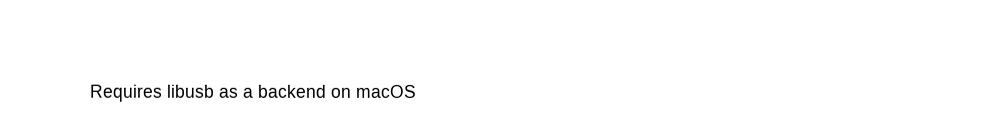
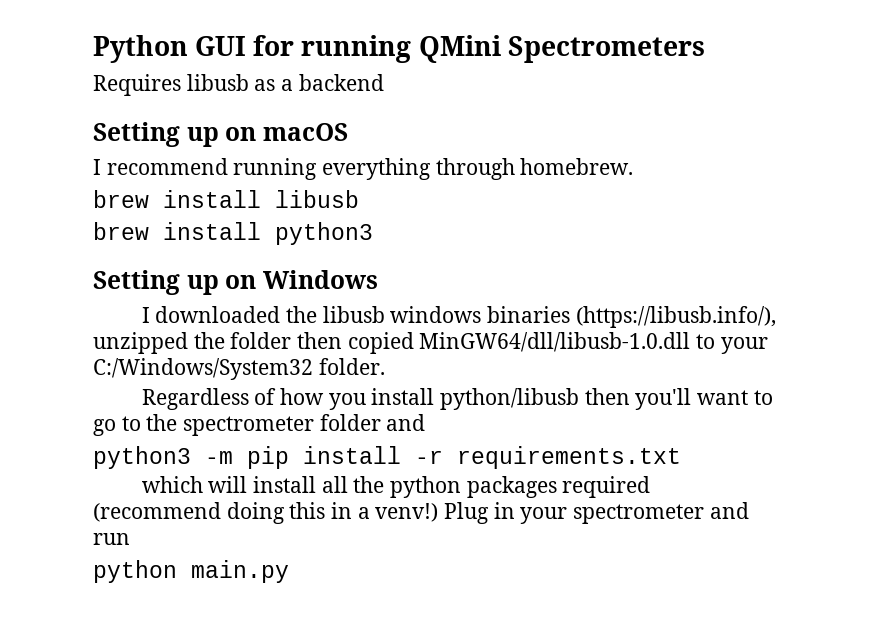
(89, 93) none -> [93,35,705,63] Python GUI for running QMini Spectrometers //
(326, 91) none -> [93,122,219,147] // Setting up
(416, 91) none -> [93,158,634,180] [93,190,359,208] [93,222,373,245] [93,270,378,295] [141,306,776,328] [93,332,768,354] [93,358,385,380] [141,388,773,410] [93,414,426,436] [93,446,681,469] [141,476,651,498] [93,502,749,524] [93,533,130,545] [93,560,289,583] // I recommend running everything through homebrew. // brew install libusb // brew install python3 // Setting up on Windows // I downloaded the libusb windows binaries (https://libusb.info/), unzipped the folder then copied MinGW64/dll/libusb-1.0.dll to your C:/Windows/System32 folder. // Regardless of how you install python/libusb then you'll want to go to the spectrometer folder and // python3 -m pip install -r requirements.txt // which will install all the python packages required (recommend doing this in a venv!) Plug in your spectrometer and run // python main.py

